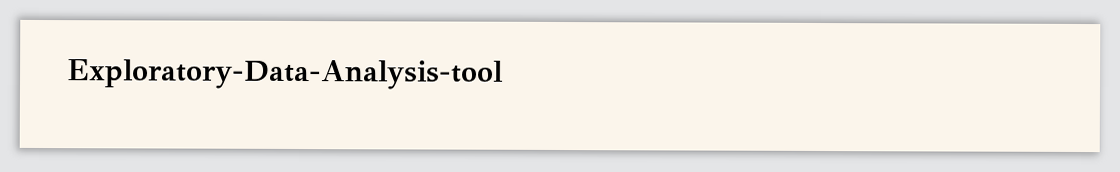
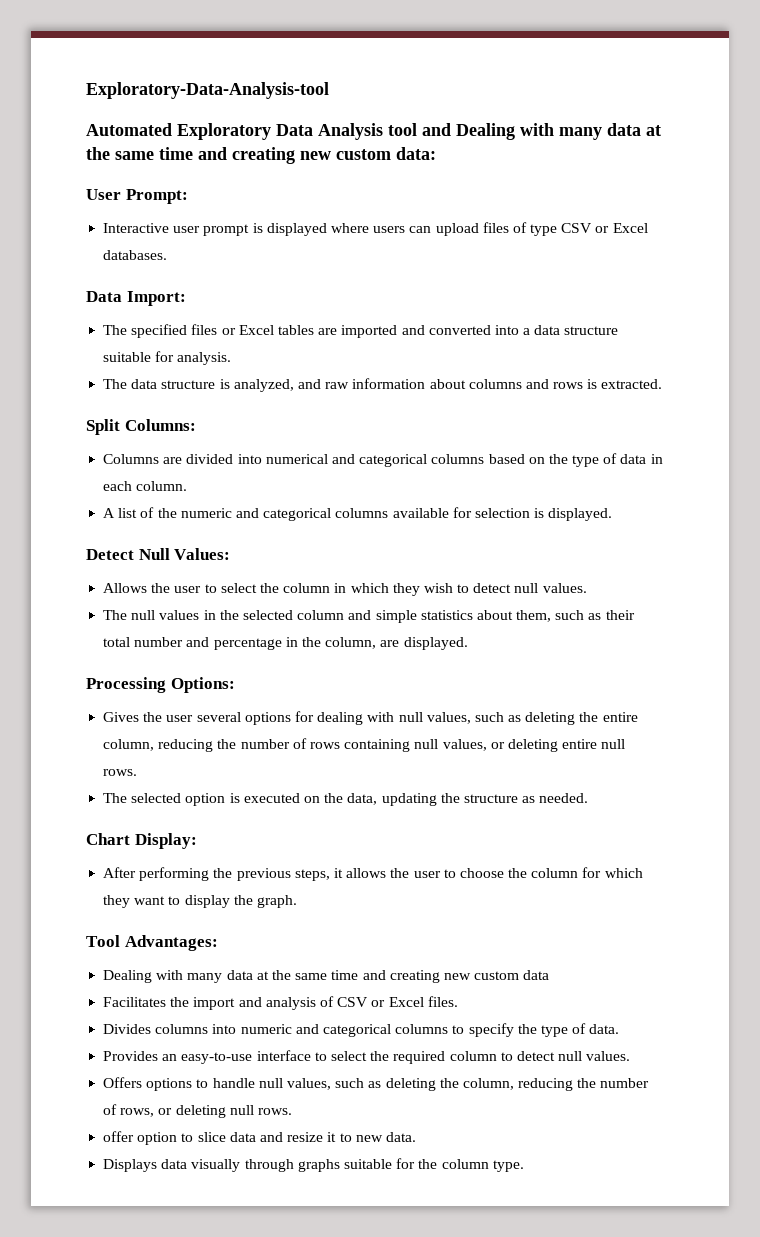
(504, 74) none -> [86,123,661,140] [86,147,436,164] [86,189,188,204] [103,222,648,236] [103,250,168,260] [86,291,186,306] [103,324,619,338] [103,351,232,365] [103,378,663,392] [86,419,196,435] [103,453,663,467] [103,481,188,491] [103,507,613,521] [86,548,231,560] [103,583,587,596] [103,610,635,623] [103,637,468,650] [86,677,235,693] [103,711,638,725] [103,738,626,752] [103,769,138,776] [103,793,589,806] [86,833,197,849] [103,867,643,881] [103,895,297,908] [86,935,218,951] [103,970,550,983] [103,996,458,1010] [103,1023,620,1037] [103,1050,631,1064] [103,1077,650,1091] [103,1104,292,1118] [103,1131,416,1145] [103,1158,524,1172] // Automated Exploratory Data Analysis tool and Dealing with many data at the same time and creating new custom data: // User Prompt: // Interactive user prompt is displayed where users can upload files of type CSV or Excel databases. // Data Import: // The specified files or Excel tables are imported and converted into a data structure suitable for analysis. // The data structure is analyzed, and raw information about columns and rows is extracted. // Split Columns: // Columns are divided into numerical and categorical columns based on the type of data in each column. // A list of the numeric and categorical columns available for selection is displayed. // Detect Null Values: // Allows the user to select the column in which they wish to detect null values. // The null values in the selected column and simple statistics about them, such as their total number and percentage in the column, are displayed. // Processing Options: // Gives the user several options for dealing with null values, such as deleting the entire column, reducing the number of rows containing null values, or deleting entire null rows. // The selected option is executed on the data, updating the structure as needed. // Chart Display: // After performing the previous steps, it allows the user to choose the column for which they want to display the graph. // Tool Advantages: // Dealing with many data at the same time and creating new custom data // Facilitates the import and analysis of CSV or Excel files. // Divides columns into numeric and categorical columns to specify the type of data. // Provides an easy-to-use interface to select the required column to detect null values. // Offers options to handle null values, such as deleting the column, reducing the number of rows, or deleting null rows. // offer option to slice data and resize it to new data. // Displays data visually through graphs suitable for the column type.

